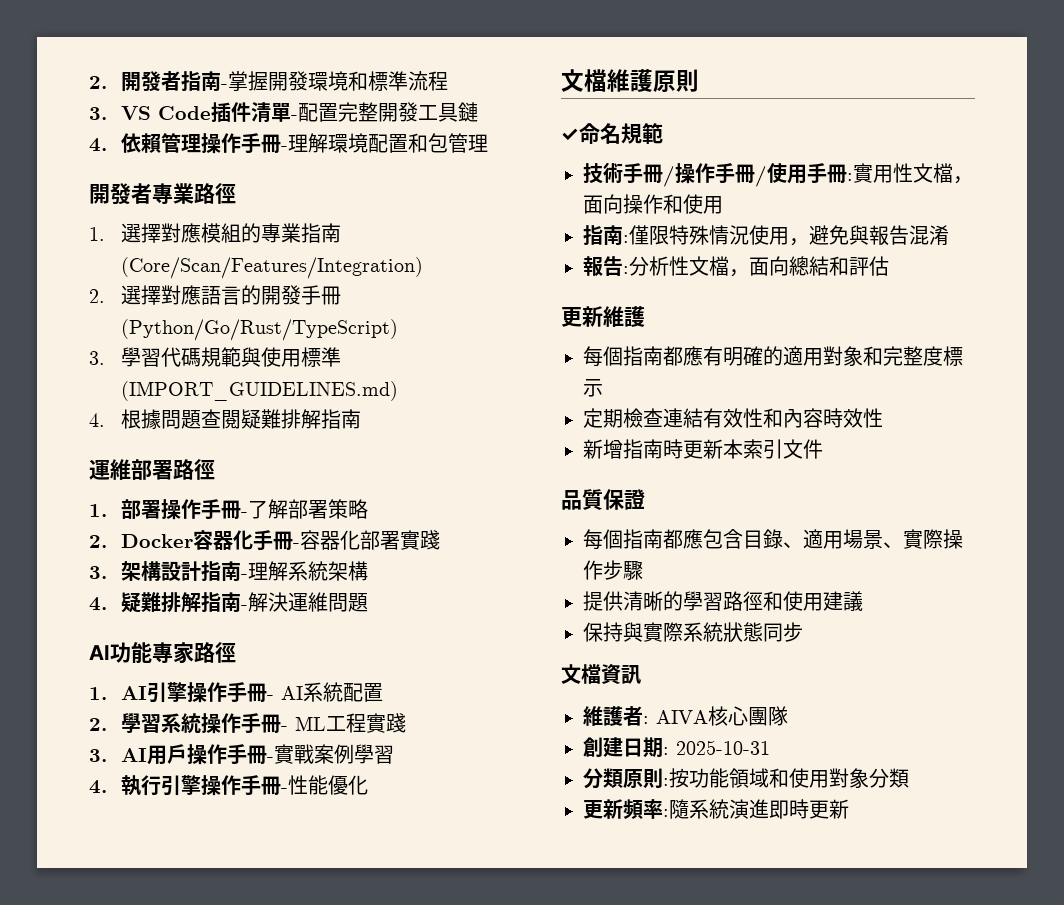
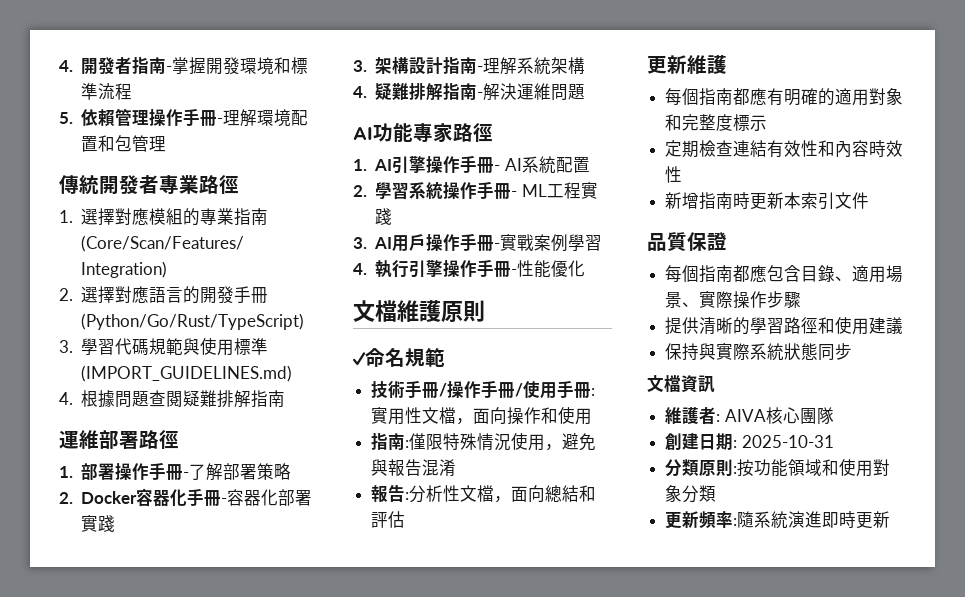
[89,76,107,89] 2. -> [59,60,73,72] 4.
[89,102,479,123] [89,138,107,152] 3. VS Code插件清單-配置完整開發工具鏈 // 4. -> [59,112,73,124] 5.
(489, 143) none -> [59,175,99,195] 傳統

